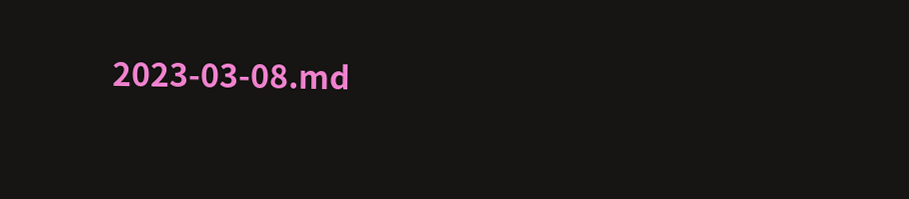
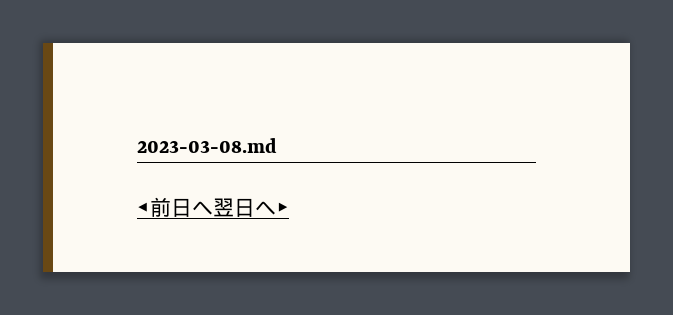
(351, 74) none -> [137,197,289,217] // ◀前日へ翌日へ▶

